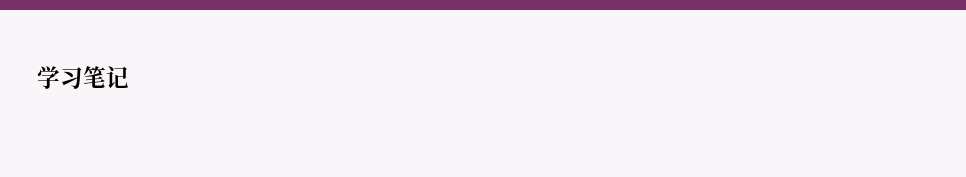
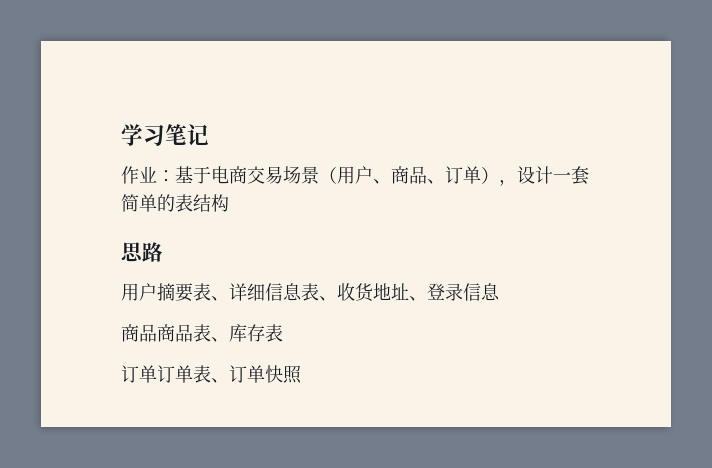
(129, 77) none -> [121,166,589,186] [121,194,229,212] [121,242,163,262] [121,283,500,302] [121,324,283,342] [121,365,302,384] // 作业：基于电商交易场景（用户、商品、订单），设计一套简单的表结构 // 思路 // 用户摘要表、详细信息表、收货地址、登录信息 // 商品商品表、库存表 // 订单订单表、订单快照

